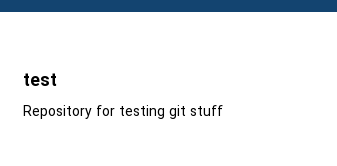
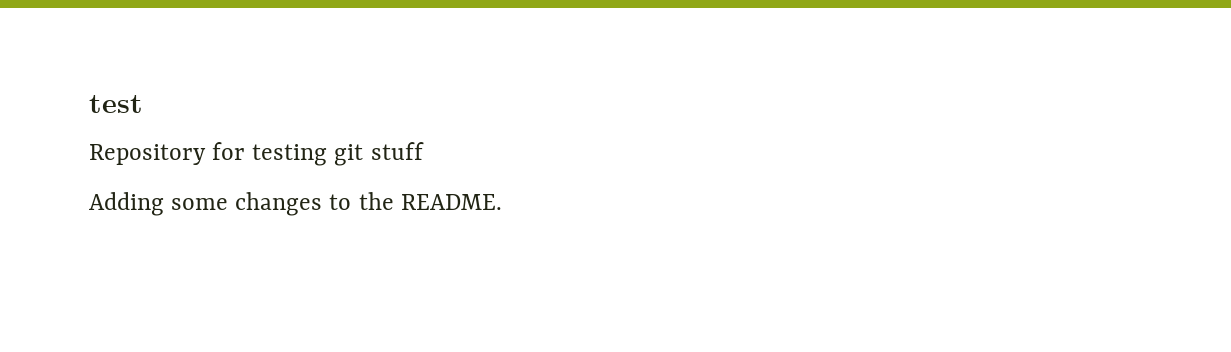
(223, 110) none -> [89,192,502,216] // Adding some changes to the README.

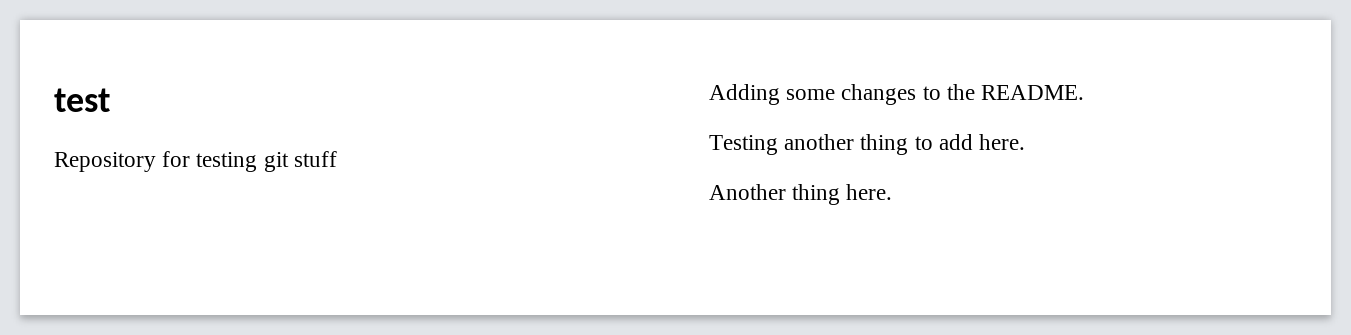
(502, 202) none -> [709,134,1026,155] [709,184,893,205] // Testing another thing to add here. // Another thing here.

